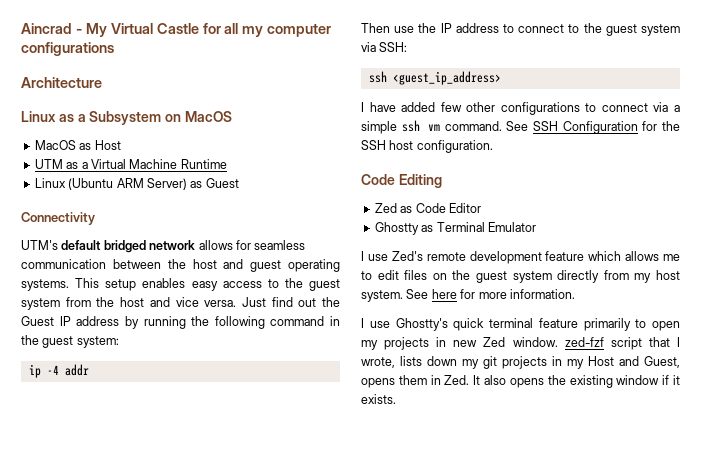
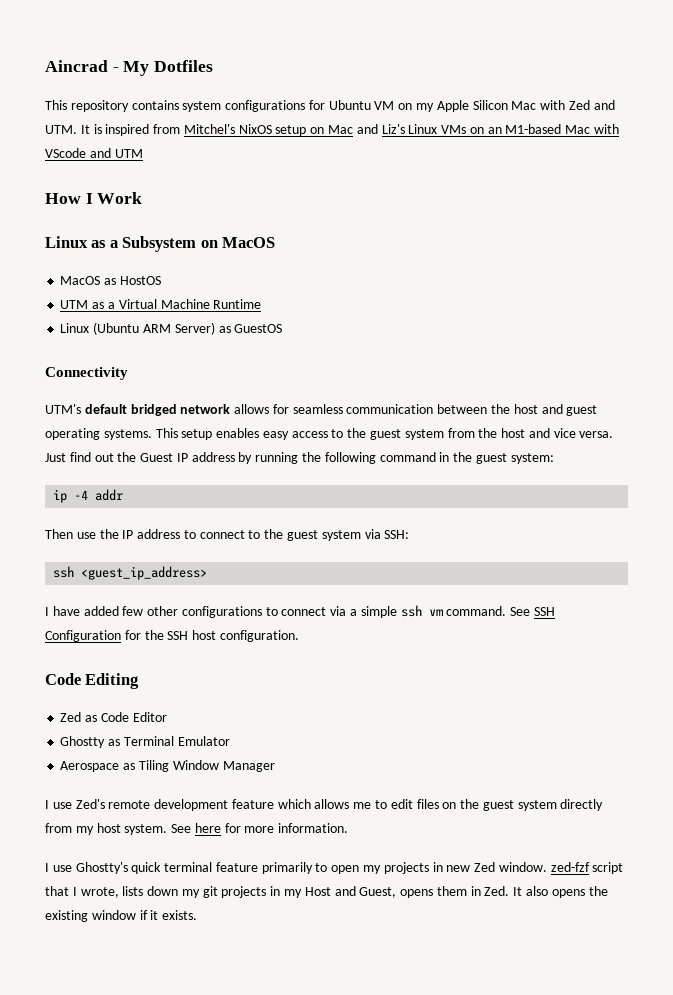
[110,23,332,37] [21,42,114,56] [21,77,102,88] Virtual Castle for all my computer configurations // Architecture -> [154,60,214,72] [45,100,615,112] [45,124,620,136] [45,148,143,158] [45,192,143,204] Dotfiles // This repository contains system configurations for Ubuntu VM on my Apple Silicon Mac with Zed and UTM. It is inspired from Mitchel's NixOS setup on Mac and Liz's Linux VMs on an M1-based Mac with VScode and UTM // How I Work
[94,140,121,150] Host -> [119,276,161,285] HostOS
[205,178,239,188] Guest -> [234,324,283,333] GuestOS
(536, 227) none -> [60,760,275,772] // Aerospace as Tiling Window Manager

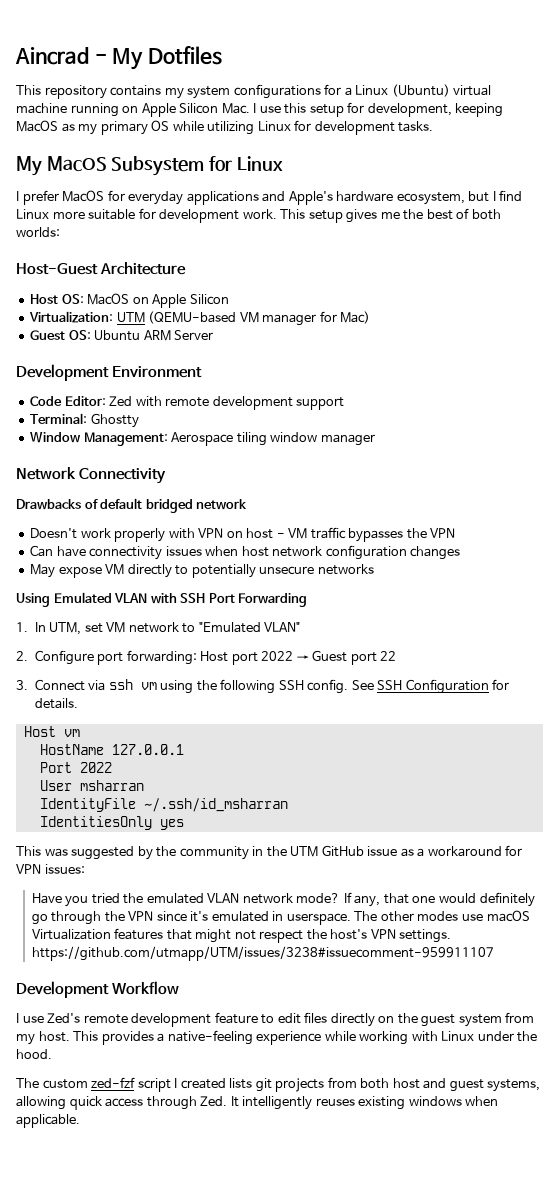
(179, 105) none -> [164,88,184,99] my
[328,100,615,112] [45,124,620,136] [45,148,143,158] [45,192,143,204] [45,236,276,252] [60,276,161,285] [60,299,262,309] [60,322,283,335] Ubuntu VM on my Apple Silicon Mac with Zed and UTM. It is inspired from Mitchel's NixOS setup on Mac and Liz's Linux VMs on an M1-based Mac with VScode and UTM // How I Work // Linux as a Subsystem on MacOS // MacOS as HostOS // UTM as a Virtual Machine Runtime // Linux (Ubuntu ARM Server) as GuestOS // -> [344,84,492,97] [16,102,504,117] [16,120,434,135] [16,156,283,176] [16,190,523,205] [16,208,501,223] [16,227,60,237] [16,262,187,275] [30,293,229,308] [29,311,371,326] [30,330,214,341] [16,364,203,381] [30,396,345,410] [30,413,139,428] [30,432,375,446] [16,467,76,480] a Linux (Ubuntu) virtual machine running on Apple Silicon Mac. I use this setup for development, keeping MacOS as my primary OS while utilizing Linux for development tasks. // My MacOS Subsystem for Linux // I prefer MacOS for everyday applications and Apple's hardware ecosystem, but I find Linux more suitable for development work. This setup gives me the best of both worlds: // Host-Guest Architecture // Host OS: MacOS on Apple Silicon // Virtualization: UTM (QEMU-based VM manager for Mac) // Guest OS: Ubuntu ARM Server // Development Environment // Code Editor: Zed with remote development support // Terminal: Ghostty // Window Management: Aerospace tiling window manager // Network
[45,404,81,414] UTM's -> [16,499,98,510] Drawbacks of
[234,404,598,416] [45,428,614,440] [45,452,554,464] [53,489,124,503] [45,529,410,541] [53,566,208,580] [45,605,555,618] [45,630,299,642] [45,673,140,689] [60,712,167,722] [60,736,230,748] [60,760,275,772] allows for seamless communication between the host and guest operating systems. This setup enables easy access to the guest system from the host and vice versa. Just find out the Guest IP address by running the following command in the guest system: // ip -4 addr // Then use the IP address to connect to the guest system via SSH: // ssh <guest_ip_address> // I have added few other configurations to connect via a simple ssh vm command. See SSH Configuration for the SSH host configuration. // Code Editing // Zed as Code Editor // Ghostty as Terminal Emulator // Aerospace as Tiling Window Manager -> [30,527,456,542] [30,545,461,560] [30,564,374,578] [16,592,308,607] [16,622,301,635] [16,650,397,665] [16,679,510,694] [34,698,78,709] [23,726,80,737] [39,744,184,755] [39,762,112,773] [39,780,144,791] [39,798,288,812] [39,816,184,830] [16,845,523,860] [16,864,85,874] [31,892,535,907] [31,910,530,925] [31,928,452,943] [31,946,494,961] [16,981,180,998] // Doesn't work properly with VPN on host - VM traffic bypasses the VPN // Can have connectivity issues when host network configuration changes // May expose VM directly to potentially unsecure networks // Using Emulated VLAN with SSH Port Forwarding // 1. In UTM, set VM network to "Emulated VLAN" // 2. Configure port forwarding: Host port 2022 → Guest port 22 // 3. Connect via ssh vm using the following SSH config. See SSH Configuration for details. // Host vm // HostName 127.0.0.1 // Port 2022 // User msharran // IdentityFile ~/.ssh/id_msharran // IdentitiesOnly yes // This was suggested by the community in the UTM GitHub issue as a workaround for VPN issues: // Have you tried the emulated VLAN network mode? If any, that one would definitely go through the VPN since it's emulated in userspace. The other modes use macOS Virtualization features that might not respect the host's VPN settings. https://github.com/utmapp/UTM/issues/3238#issuecomment-959911107 // Development Workflow
[277,799,372,809] which allows me -> (258, 1018) none
(439, 804) none -> [330,1013,375,1027] directly
[560,799,604,811] directly -> (502, 1020) none
[96,823,349,835] [45,862,624,874] [45,886,608,898] [45,910,198,922] host system. See here for more information. // I use Ghostty's quick terminal feature primarily to open my projects in new Zed window. zed-fzf script that I wrote, lists down my git projects in my Host and Guest, opens them in Zed. It also opens the existing window if it exists. -> [38,1030,538,1045] [16,1049,52,1059] [16,1077,541,1092] [16,1096,499,1110] [16,1114,80,1128] host. This provides a native-feeling experience while working with Linux under the hood. // The custom zed-fzf script I created lists git projects from both host and guest systems, allowing quick access through Zed. It intelligently reuses existing windows when applicable.

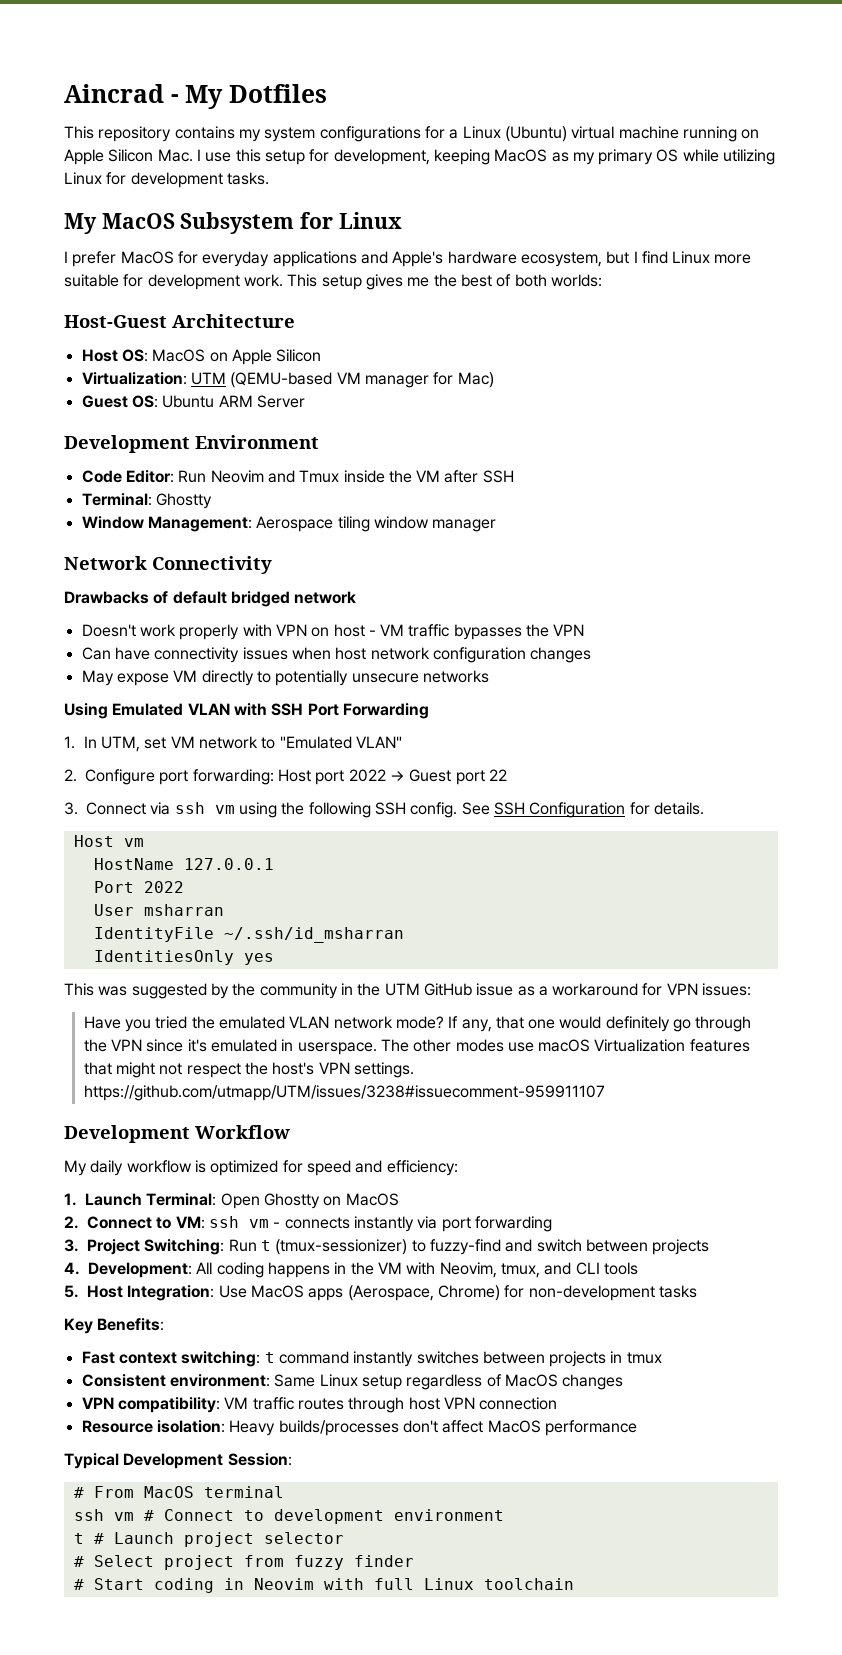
[109,396,345,410] Zed with remote development support -> [178,470,514,483] Run Neovim and Tmux inside the VM after SSH
[16,1012,535,1027] [16,1030,538,1045] [16,1049,52,1059] [16,1077,541,1092] [16,1096,499,1110] [16,1114,80,1128] I use Zed's remote development feature to edit files directly on the guest system from my host. This provides a native-feeling experience while working with Linux under the hood. // The custom zed-fzf script I created lists git projects from both host and guest systems, allowing quick access through Zed. It intelligently reuses existing windows when applicable. -> [64,1160,458,1176] [64,1193,399,1209] [64,1216,552,1232] [64,1239,710,1255] [64,1262,638,1278] [64,1285,697,1301] [64,1318,165,1334] [81,1351,662,1367] [81,1374,624,1390] [81,1397,558,1413] [81,1420,637,1436] [64,1453,292,1469] [73,1486,284,1498] [73,1509,504,1524] [73,1532,344,1547] [73,1555,414,1570] [73,1578,574,1593] My daily workflow is optimized for speed and efficiency: // 1. Launch Terminal: Open Ghostty on MacOS // 2. Connect to VM: ssh vm - connects instantly via port forwarding // 3. Project Switching: Run t (tmux-sessionizer) to fuzzy-find and switch between projects // 4. Development: All coding happens in the VM with Neovim, tmux, and CLI tools // 5. Host Integration: Use MacOS apps (Aerospace, Chrome) for non-development tasks // Key Benefits: // Fast context switching: t command instantly switches between projects in tmux // Consistent environment: Same Linux setup regardless of MacOS changes // VPN compatibility: VM traffic routes through host VPN connection // Resource isolation: Heavy builds/processes don't affect MacOS performance // Typical Development Session: // # From MacOS terminal // ssh vm # Connect to development environment // t # Launch project selector // # Select project from fuzzy finder // # Start coding in Neovim with full Linux toolchain

